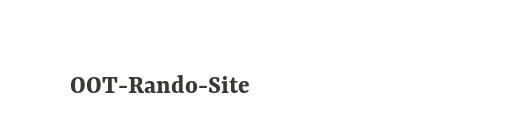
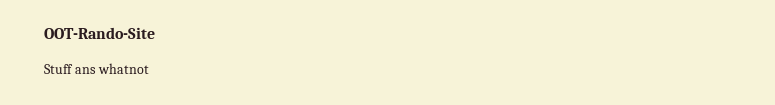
(250, 84) none -> [44,63,149,74] // Stuff ans whatnot

